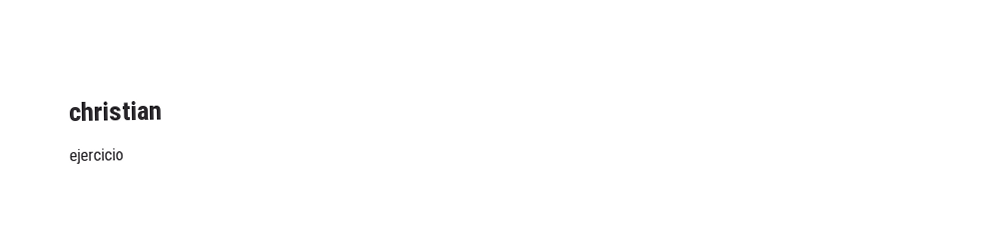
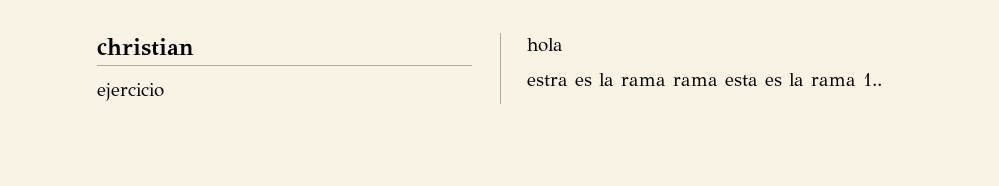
(124, 156) none -> [527,38,563,52] [527,73,882,86] // hola // estra es la rama rama esta es la rama 1..

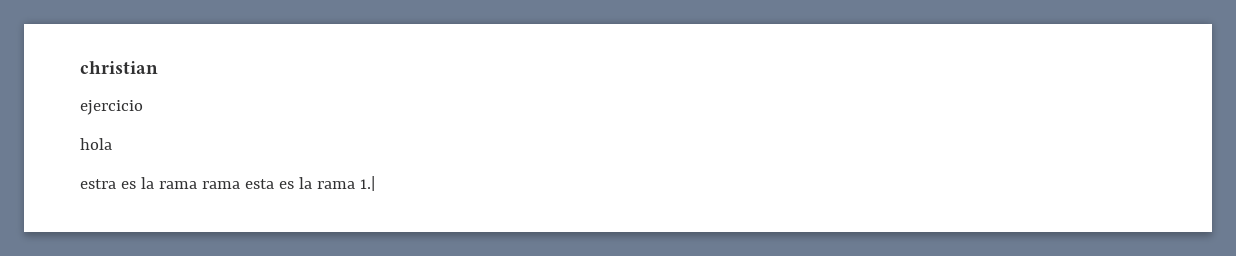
[863,73,882,86] 1.. -> [359,176,375,191] 1.|

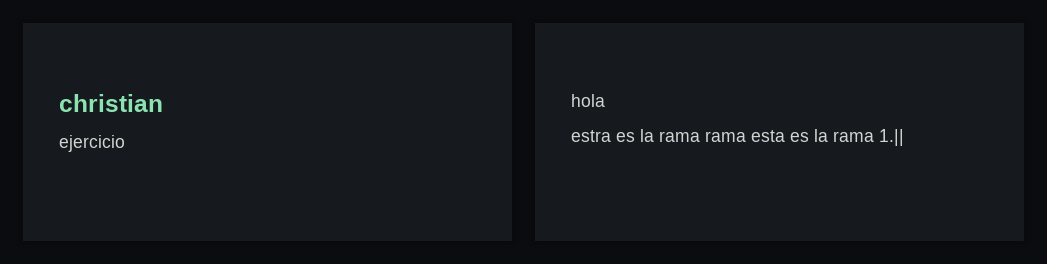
[359,176,375,191] 1.| -> [879,129,904,146] 1.||

